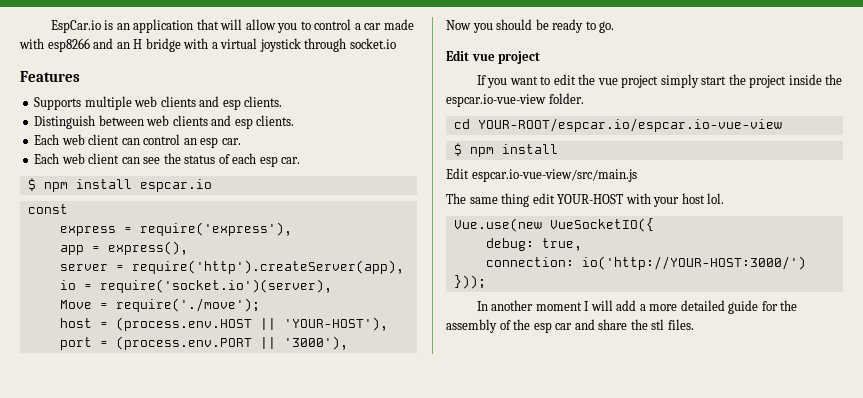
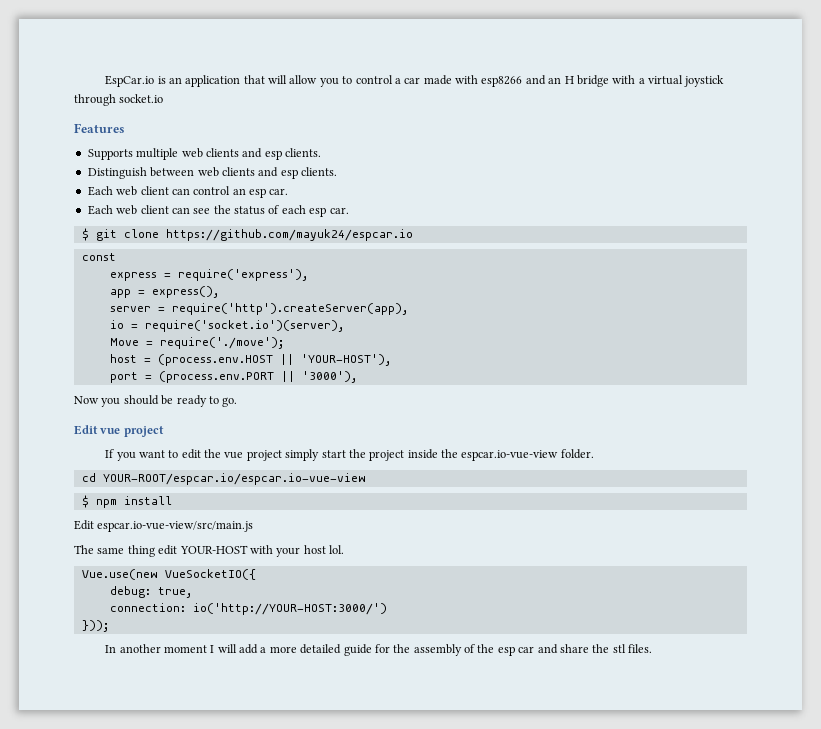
[43,179,212,192] npm install espcar.io -> [95,229,413,241] git clone https://github.com/mayuk24/espcar.io

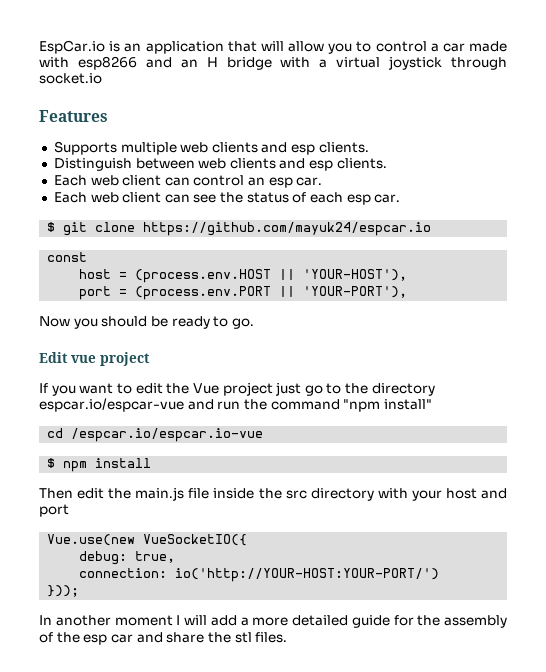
[109,269,308,281] [109,286,219,298] [109,303,408,315] [109,320,344,332] [109,337,284,349] // express = require('express'), // app = express(), // server = require('http').createServer(app), // io = require('socket.io')(server), // Move = require('./move'); -> (88, 257) none
[301,371,357,383] '3000'), -> [303,286,408,298] 'YOUR-PORT'),
[224,449,594,461] vue project simply start the project inside the espcar.io-vue-view folder. -> [192,382,435,396] [39,398,432,412] Vue project just go to the directory espcar.io/espcar-vue and run the command "npm install"
[102,473,366,485] YOUR-ROOT/espcar.io/espcar.io-vue-view -> [71,428,264,442] /espcar.io/espcar.io-vue
[74,520,254,532] [74,545,248,557] Edit espcar.io-vue-view/src/main.js // The same thing edit YOUR-HOST -> [39,487,374,501] Then edit the main.js file inside the src directory
[329,545,344,554] lol. -> [480,488,507,499] [39,504,69,517] and port
[192,603,387,615] io('http://YOUR-HOST:3000/') -> [175,568,440,582] io('http://YOUR-HOST:YOUR-PORT/')

